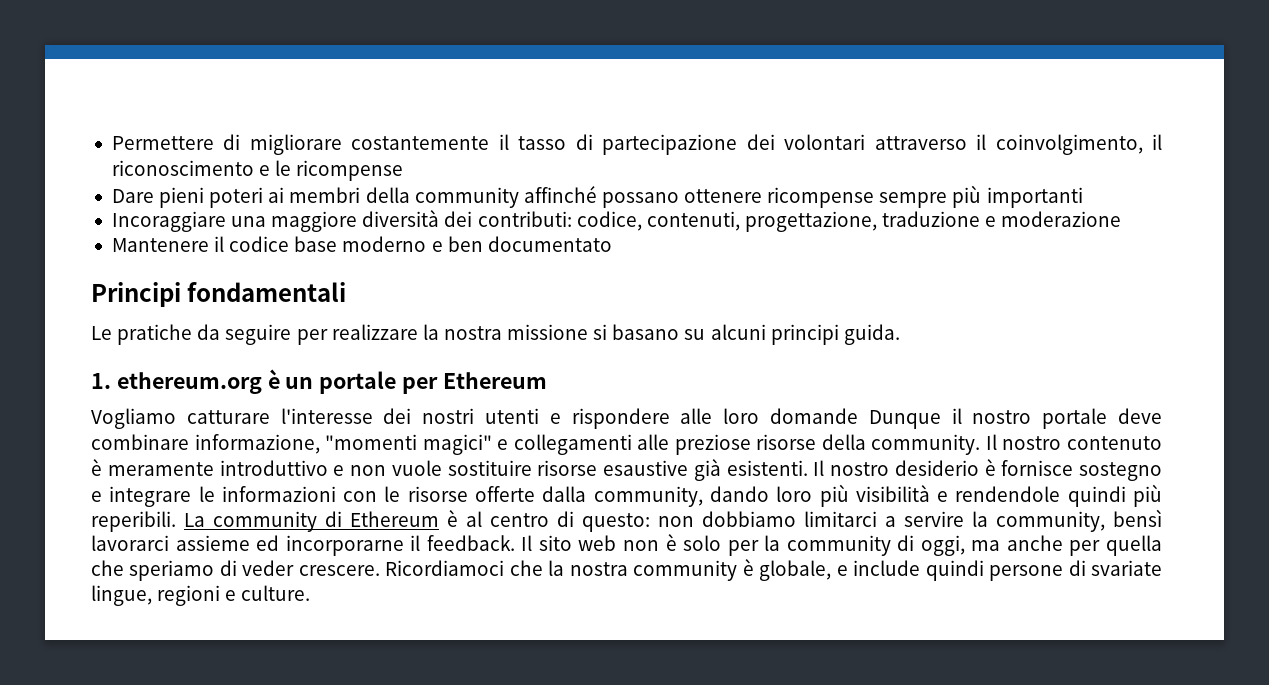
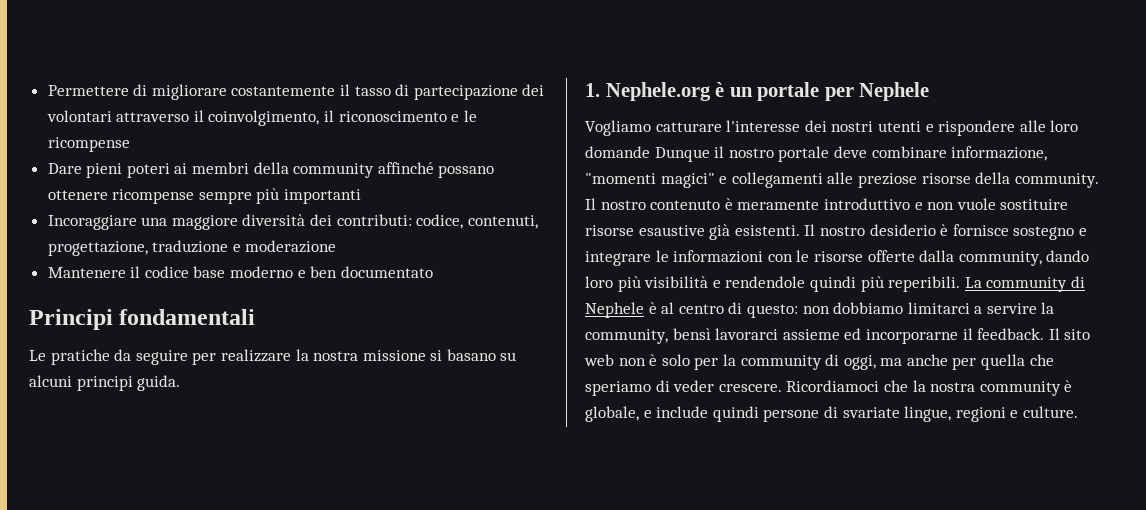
[116,372,262,394] ethereum.org -> [605,82,711,101] Nephele.org
[442,372,547,389] Ethereum -> [859,82,930,101] Nephele
[350,511,439,527] Ethereum -> [585,302,644,318] Nephele

